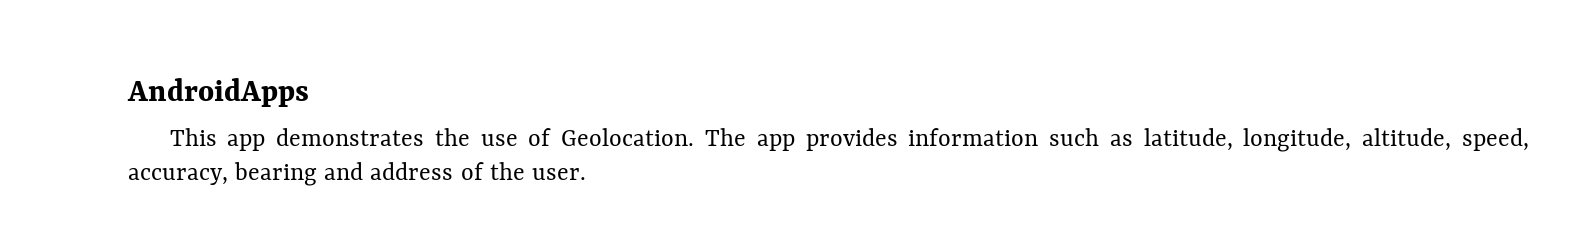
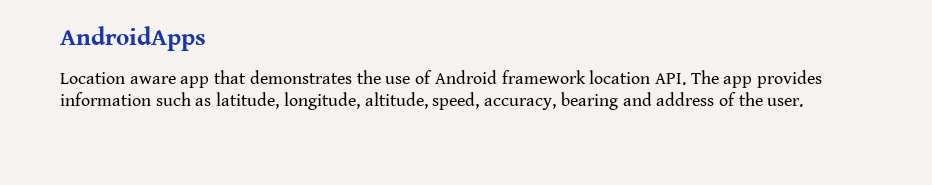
[169,128,695,151] This app demonstrates the use of Geolocation. -> [60,70,686,88] Location aware app that demonstrates the use of Android framework location API.

